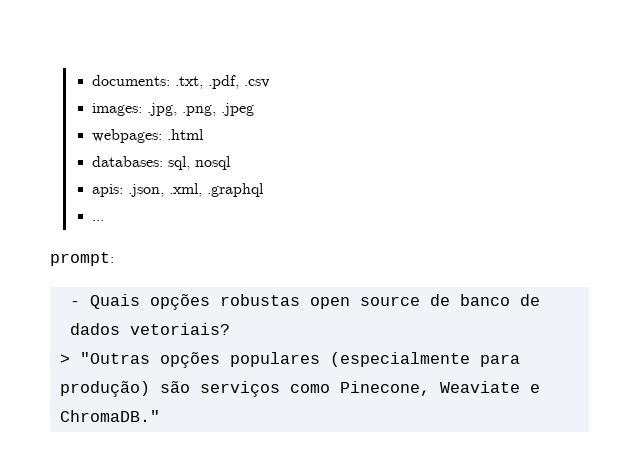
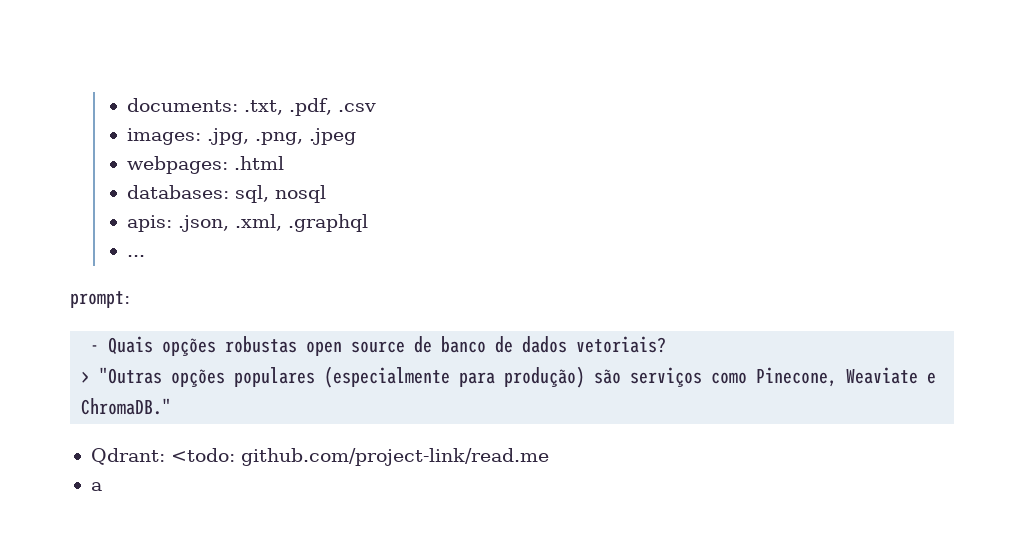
(160, 416) none -> [90,448,549,466] [90,482,102,491] // Qdrant: <todo: github.com/project-link/read.me // a

